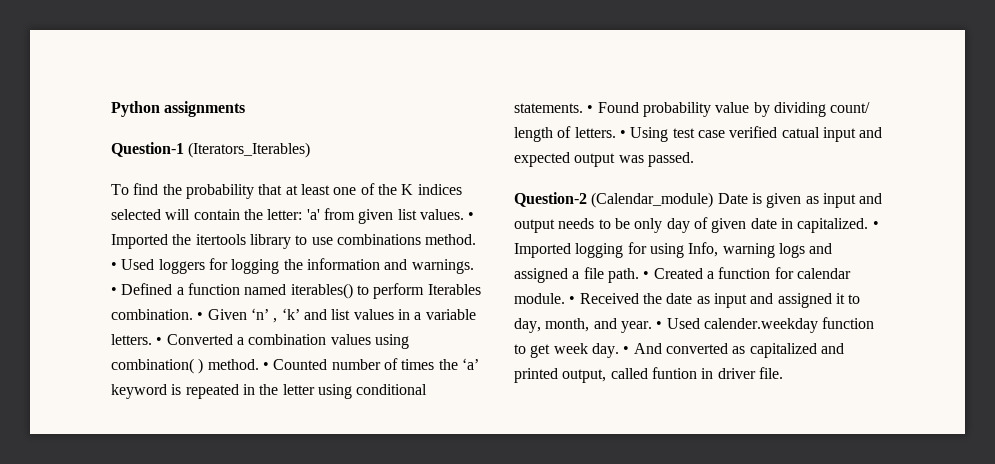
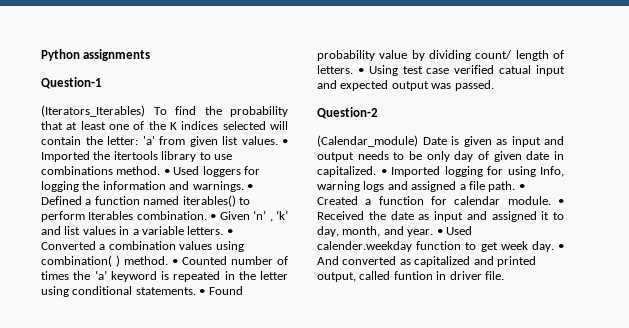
(184, 149) none -> (102, 83) //
(311, 150) // -> (145, 111) none
(587, 199) none -> (378, 113) //

